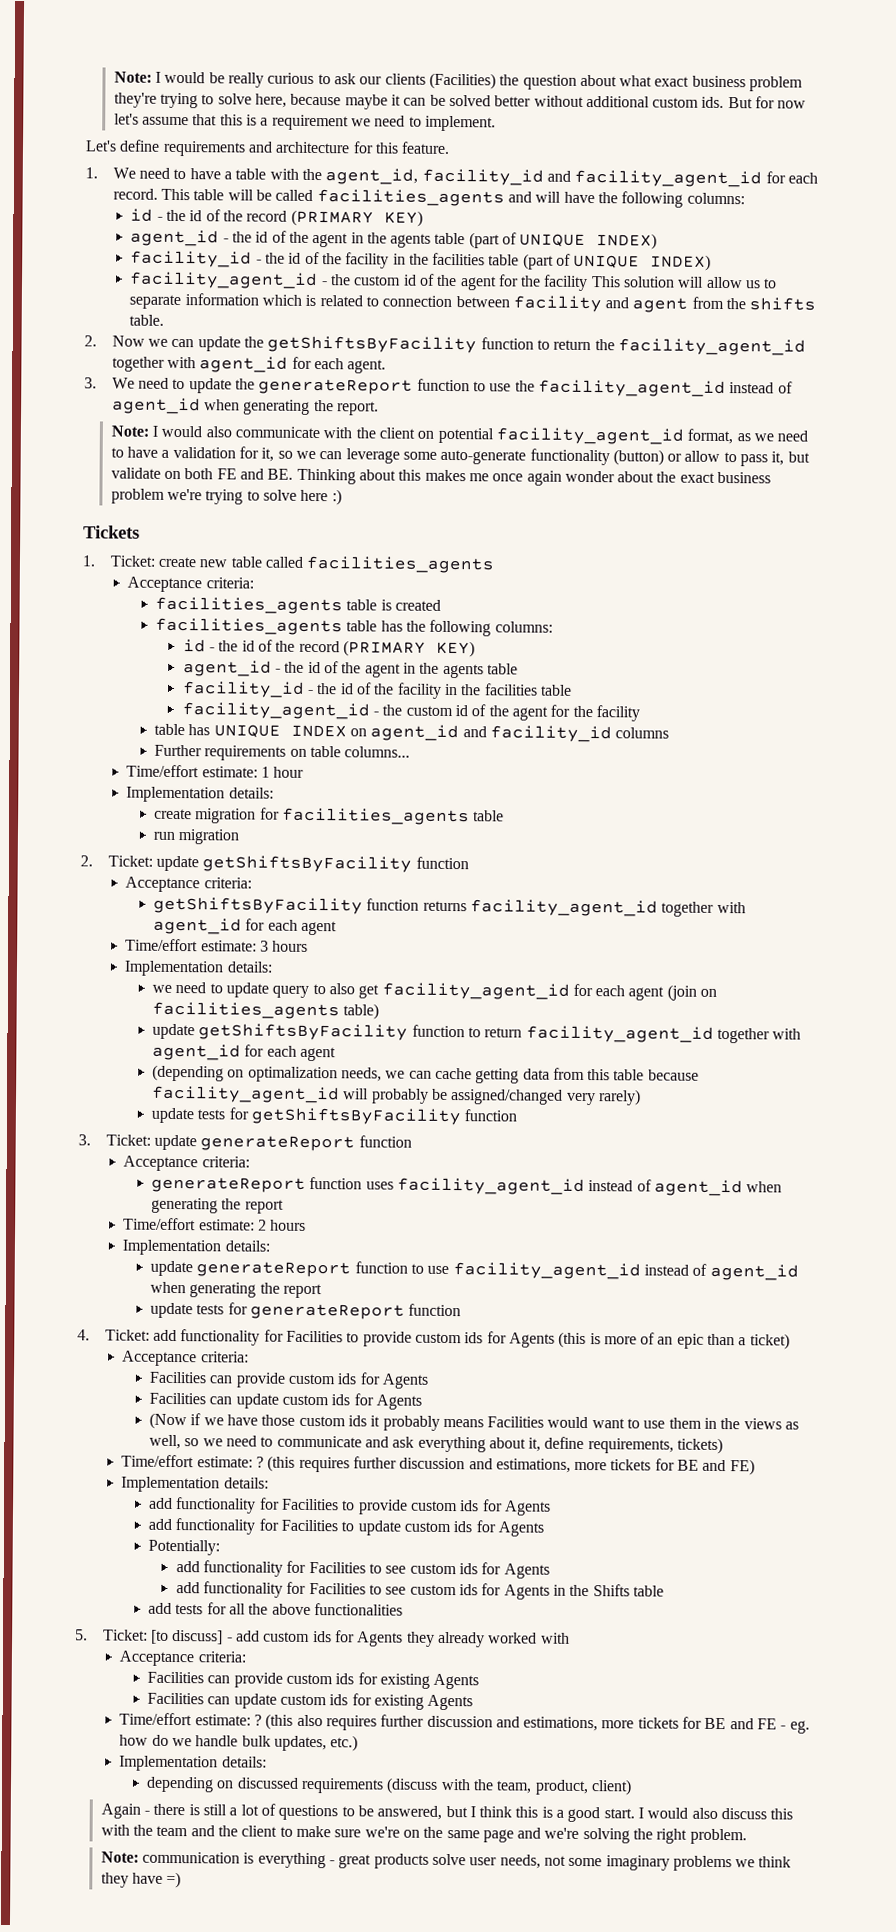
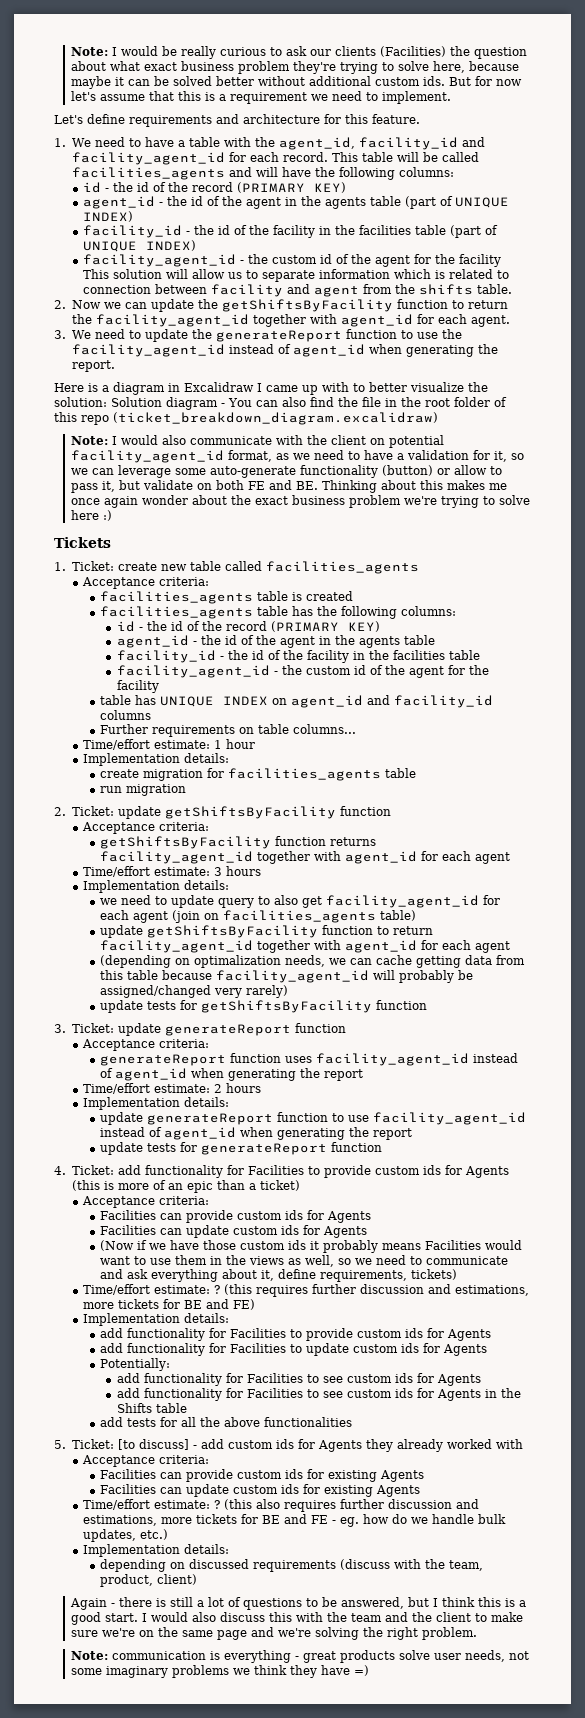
(379, 408) none -> [54,382,488,395] [54,397,507,410] [54,412,438,425] // Here is a diagram in Excalidraw I came up with to better visualize the solution: Solution diagram - You can also find the file in the root folder of this repo (ticket_breakdown_diagram.excalidraw)

